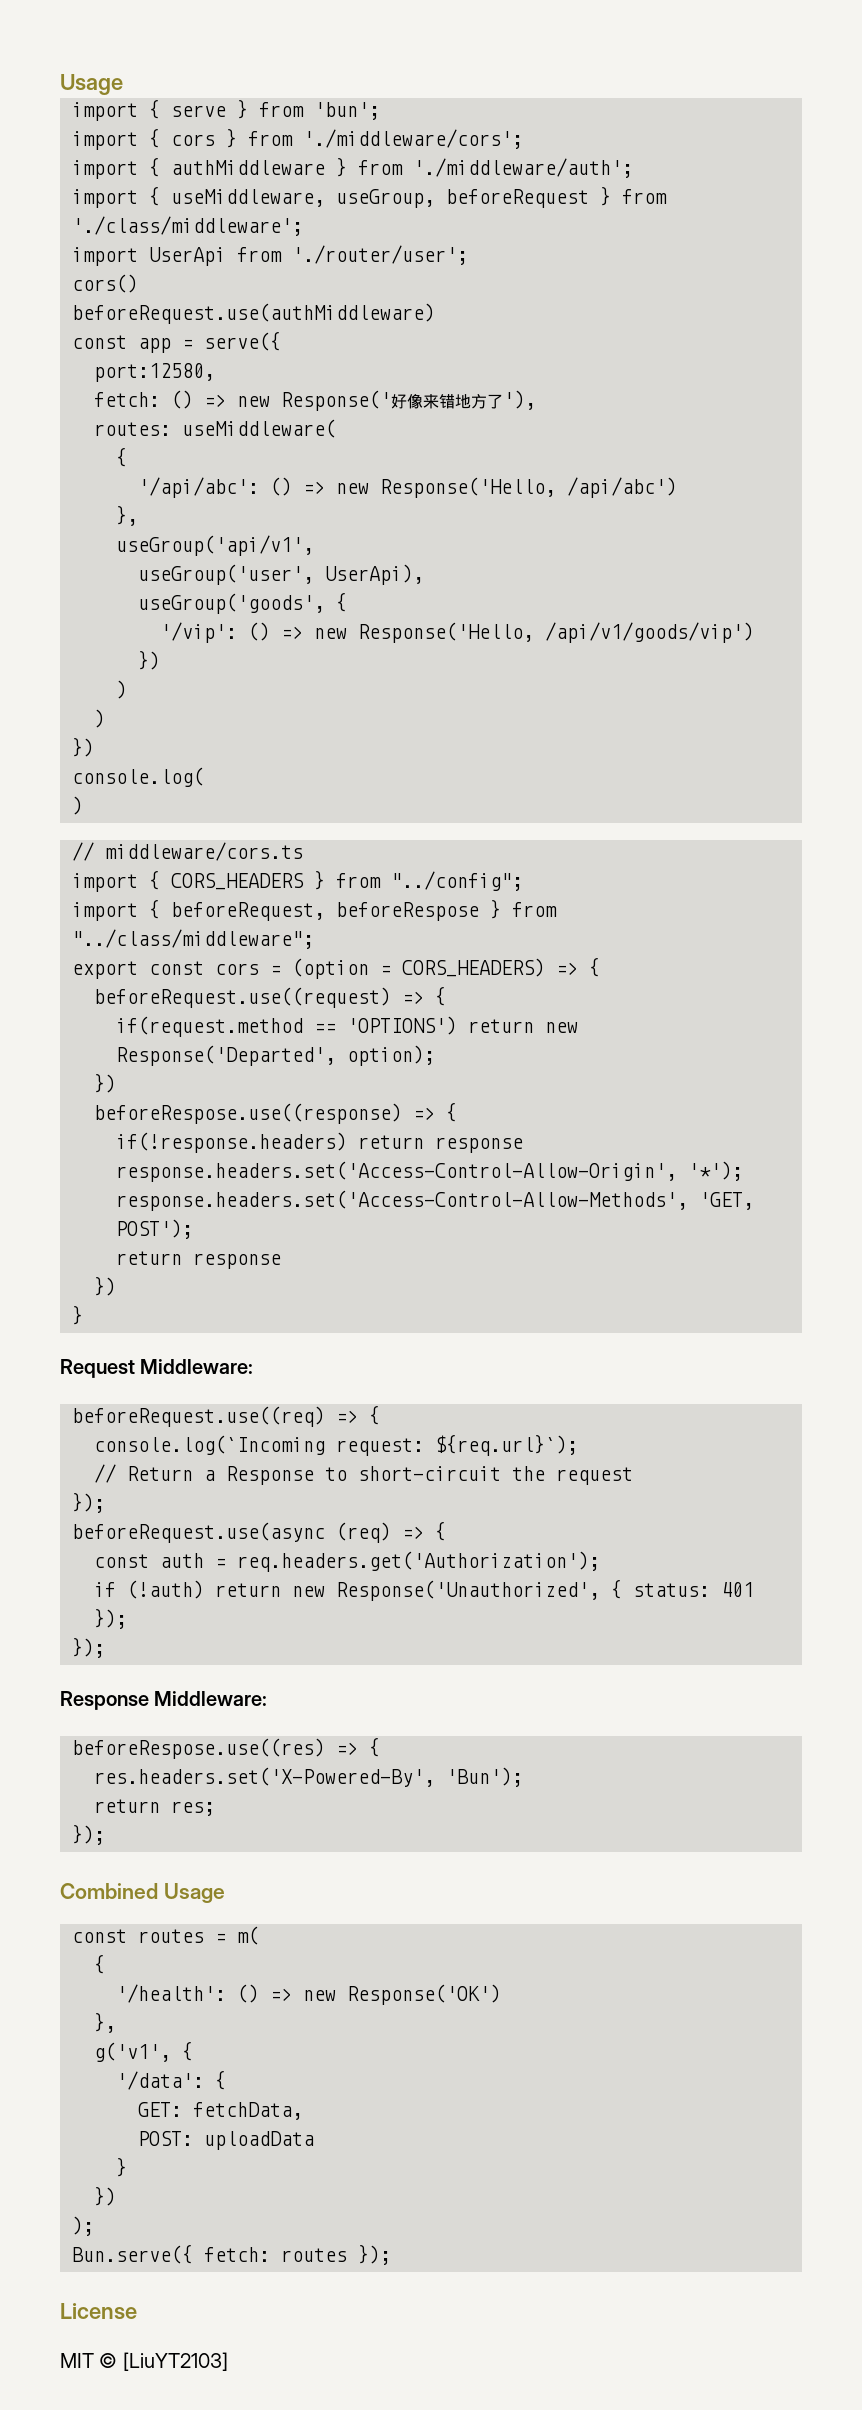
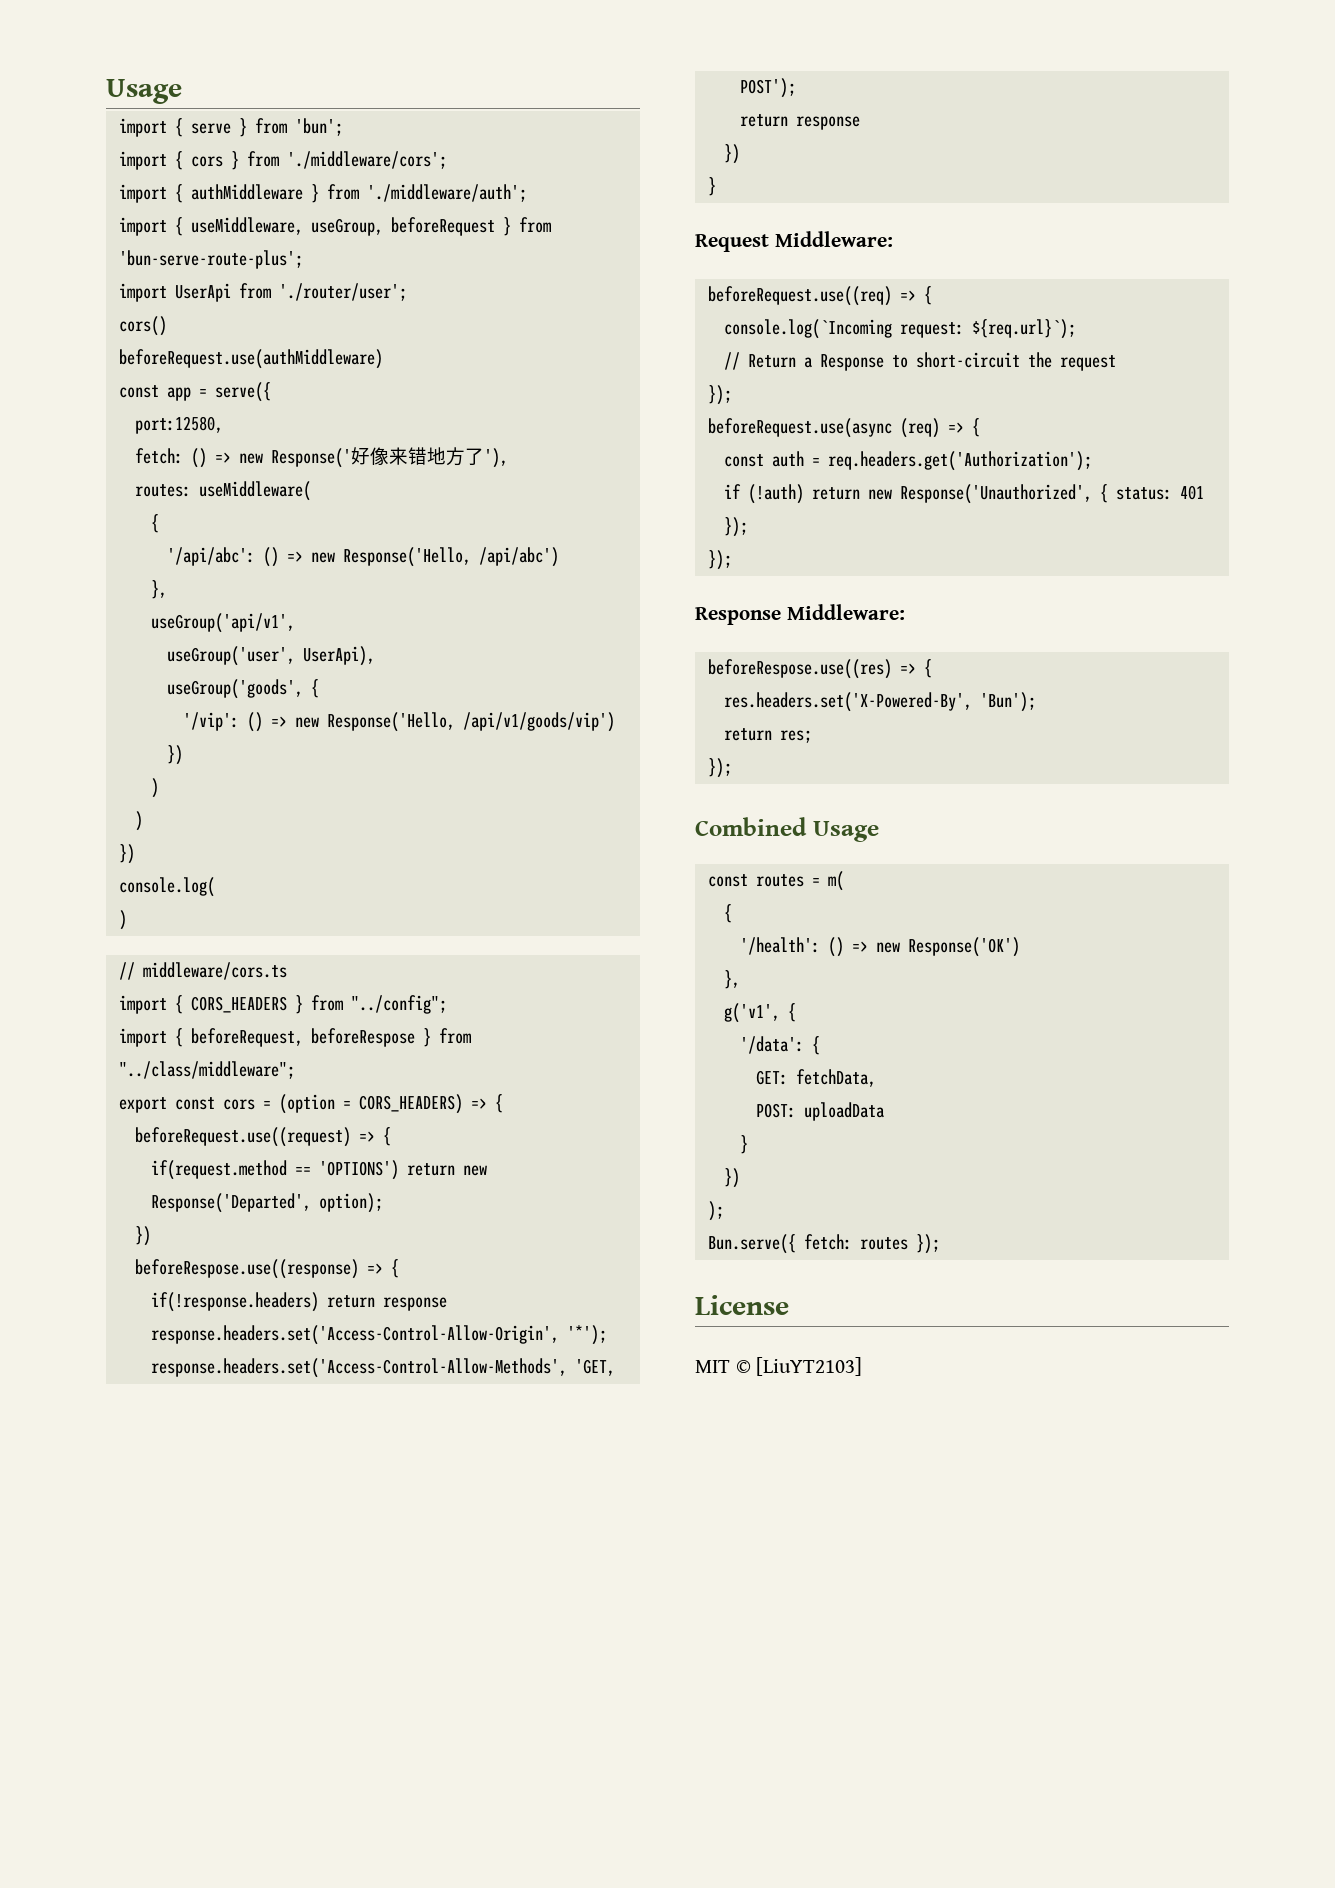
[72,216,303,236] './class/middleware'; -> [118,250,303,269] 'bun-serve-route-plus';

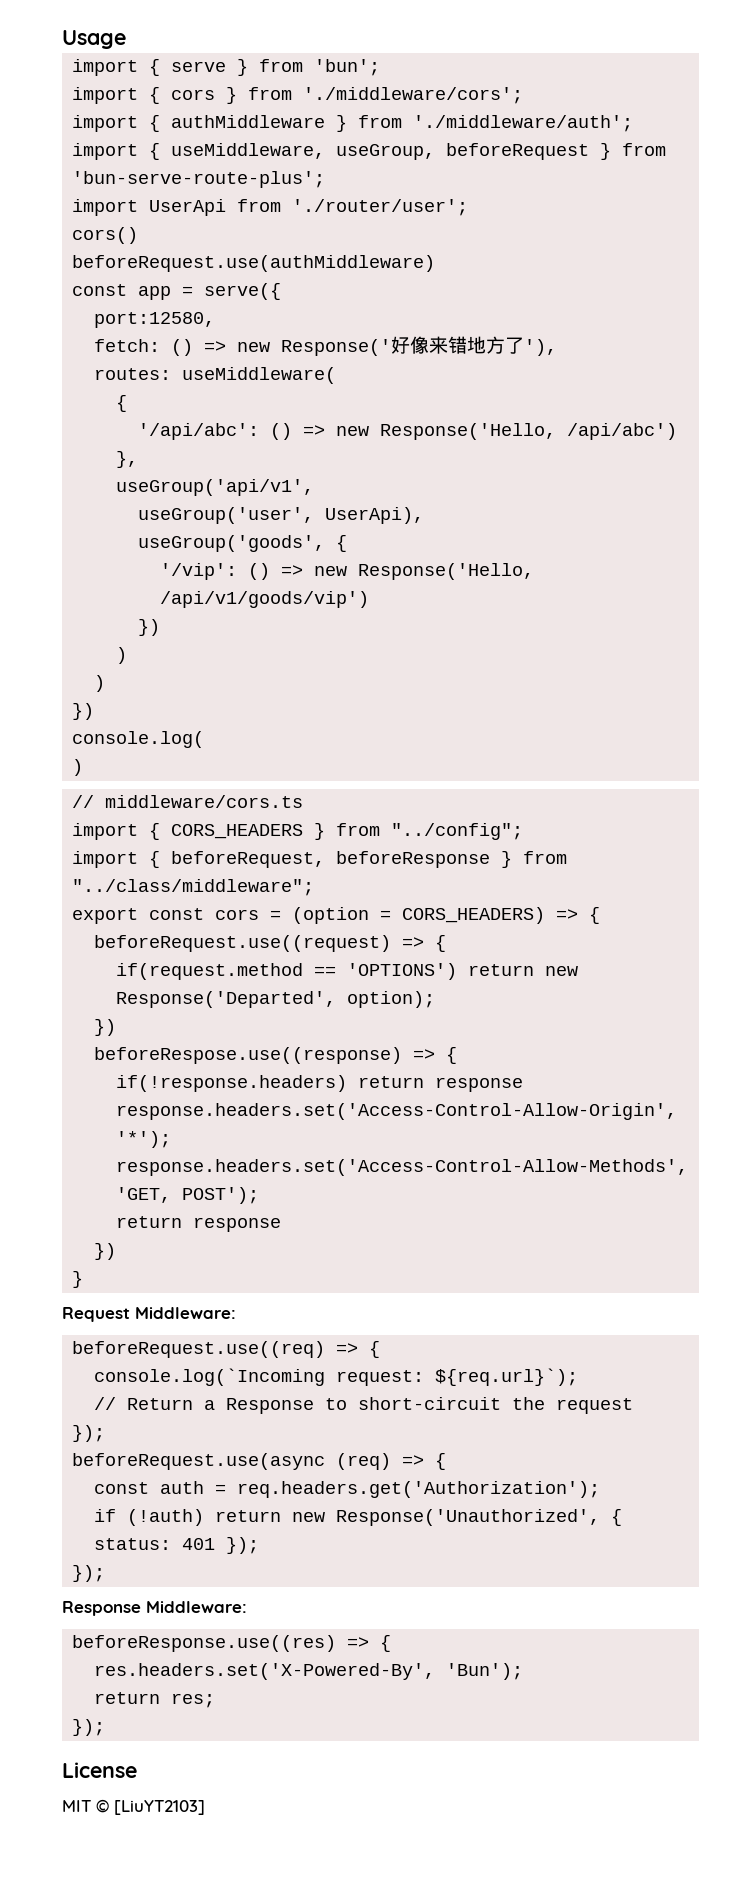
[310,1028,415,1047] beforeRespose -> [336,851,491,868] beforeResponse
[707,659,892,679] beforeRespose.use((res) -> [72,1635,337,1652] beforeResponse.use((res)
[695,817,879,842] [707,871,844,891] [723,904,732,923] [739,937,1020,957] [723,970,740,989] [723,1003,796,1023] [739,1036,820,1055] [755,1069,876,1087] [755,1102,884,1121] [739,1135,748,1154] [723,1168,740,1188] [707,1201,724,1221] [707,1234,940,1254] // Combined Usage // const routes = m( // { // '/health': () => new Response('OK') // }, // g('v1', { // '/data': { // GET: fetchData, // POST: uploadData // } // }) // ); // Bun.serve({ fetch: routes }); -> (106, 1727) none

